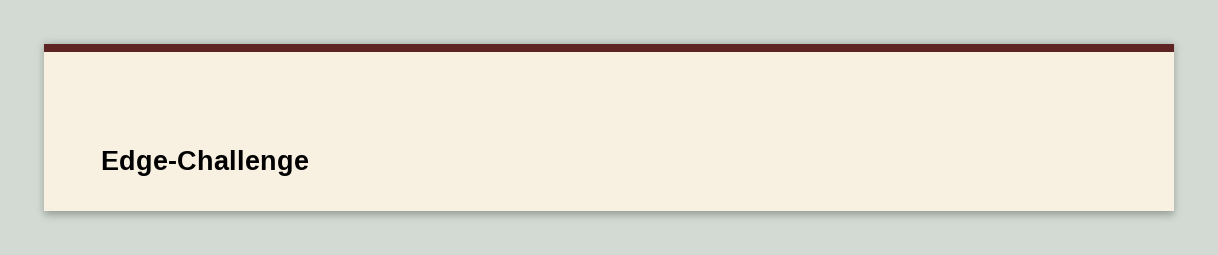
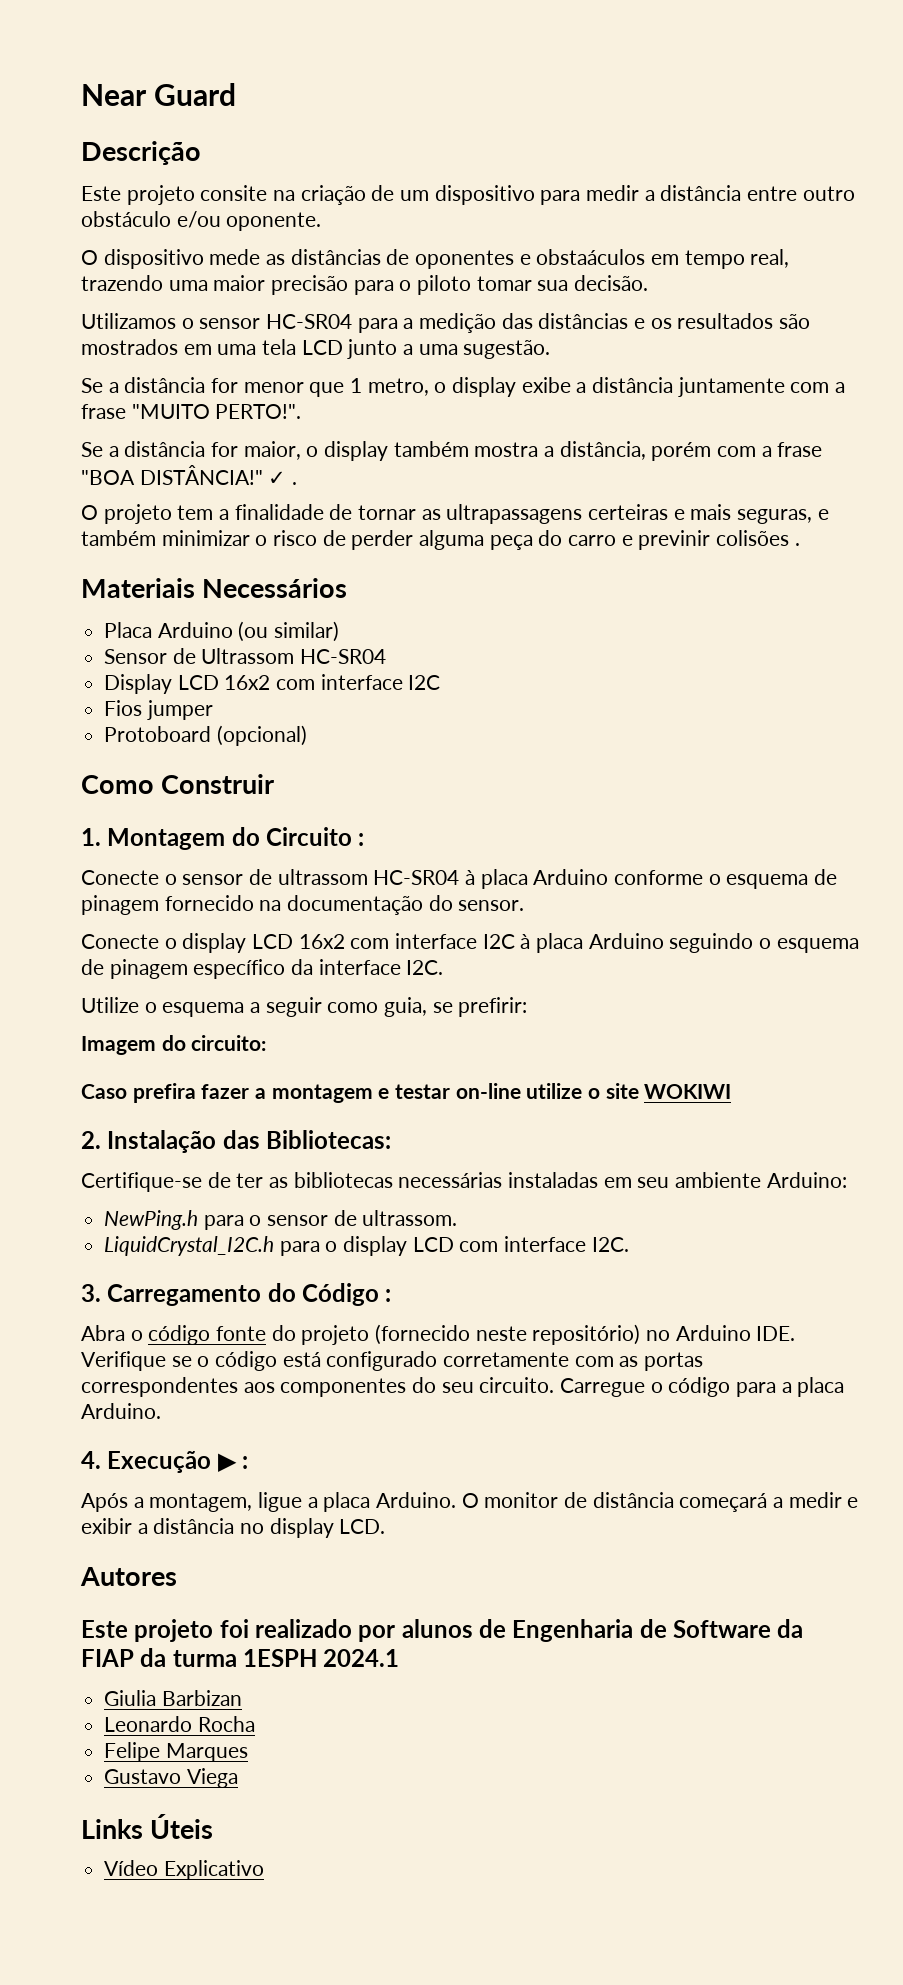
[101,150,309,176] Edge-Challenge -> [81,83,236,106] [81,141,201,165] [81,185,855,205] [81,211,322,231] [81,249,790,269] [81,275,649,295] [81,313,811,333] [81,339,551,359] [81,377,846,397] [81,404,302,419] [81,441,823,461] [81,465,298,485] [81,504,829,524] [81,530,800,550] [81,578,348,598] [104,621,340,642] [104,648,387,664] [104,674,441,694] [104,700,213,720] [104,725,307,746] [81,774,275,794] [81,827,365,850] [81,869,838,889] [81,895,525,915] [81,933,859,953] [81,959,444,979] [81,997,528,1017] [81,1035,267,1055] [81,1083,732,1103] [81,1130,392,1153] [81,1172,847,1192] [104,1210,458,1230] [104,1236,629,1256] [81,1283,392,1306] [81,1324,796,1345] [81,1351,704,1371] [81,1377,845,1397] [81,1403,161,1419] [81,1451,249,1473] [81,1492,859,1512] [81,1518,386,1538] [80,1567,177,1586] [81,1619,804,1642] [81,1648,400,1667] [104,1690,242,1706] [104,1716,255,1732] [104,1742,248,1762] [104,1768,238,1788] [81,1814,214,1839] [104,1860,264,1880] Near Guard // Descrição // Este projeto consite na criação de um dispositivo para medir a distância entre outro obstáculo e/ou oponente. // O dispositivo mede as distâncias de oponentes e obstaáculos em tempo real, trazendo uma maior precisão para o piloto tomar sua decisão. // Utilizamos o sensor HC-SR04 para a medição das distâncias e os resultados são mostrados em uma tela LCD junto a uma sugestão. // Se a distância for menor que 1 metro, o display exibe a distância juntamente com a frase "MUITO PERTO!". // Se a distância for maior, o display também mostra a distância, porém com a frase "BOA DISTÂNCIA!" ✓ . // O projeto tem a finalidade de tornar as ultrapassagens certeiras e mais seguras, e também minimizar o risco de perder alguma peça do carro e previnir colisões . // Materiais Necessários // Placa Arduino (ou similar) // Sensor de Ultrassom HC-SR04 // Display LCD 16x2 com interface I2C // Fios jumper // Protoboard (opcional) // Como Construir // 1. Montagem do Circuito : // Conecte o sensor de ultrassom HC-SR04 à placa Arduino conforme o esquema de pinagem fornecido na documentação do sensor. // Conecte o display LCD 16x2 com interface I2C à placa Arduino seguindo o esquema de pinagem específico da interface I2C. // Utilize o esquema a seguir como guia, se prefirir: // Imagem do circuito: // Caso prefira fazer a montagem e testar on-line utilize o site WOKIWI // 2. Instalação das Bibliotecas: // Certifique-se de ter as bibliotecas necessárias instaladas em seu ambiente Arduino: // NewPing.h para o sensor de ultrassom. // LiquidCrystal_I2C.h para o display LCD com interface I2C. // 3. Carregamento do Código : // Abra o código fonte do projeto (fornecido neste repositório) no Arduino IDE. Verifique se o código está configurado corretamente com as portas correspondentes aos componentes do seu circuito. Carregue o código para a placa Arduino. // 4. Execução ▶ : // Após a montagem, ligue a placa Arduino. O monitor de distância começará a medir e exibir a distância no display LCD. // Autores // Este projeto foi realizado por alunos de Engenharia de Software da FIAP da turma 1ESPH 2024.1 // Giulia Barbizan // Leonardo Rocha // Felipe Marques // Gustavo Viega // Links Úteis // Vídeo Explicativo

